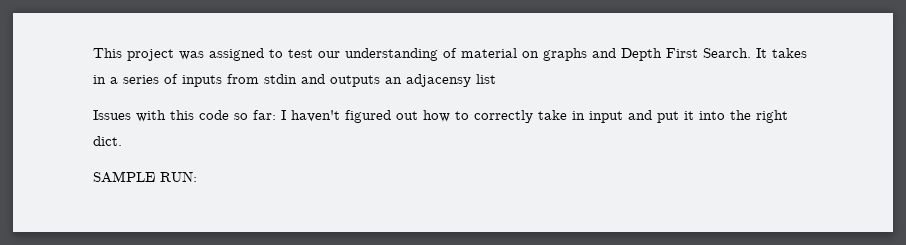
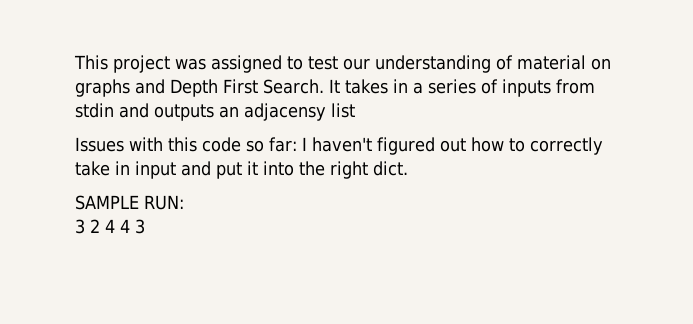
(197, 176) none -> [75,219,145,234] // 3 2 4 4 3

